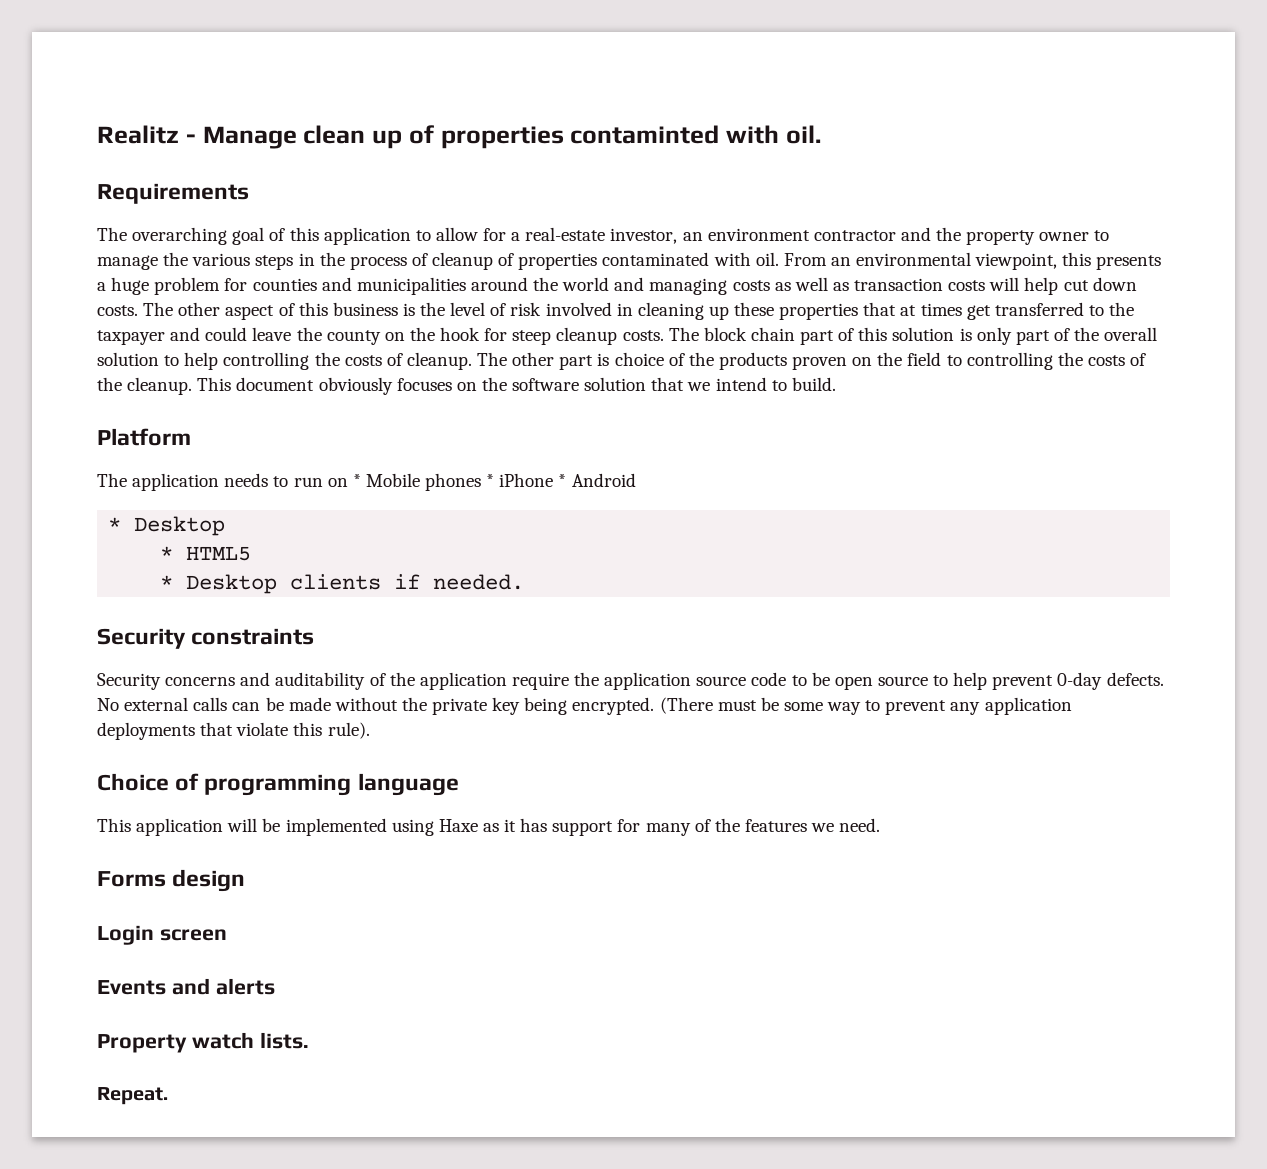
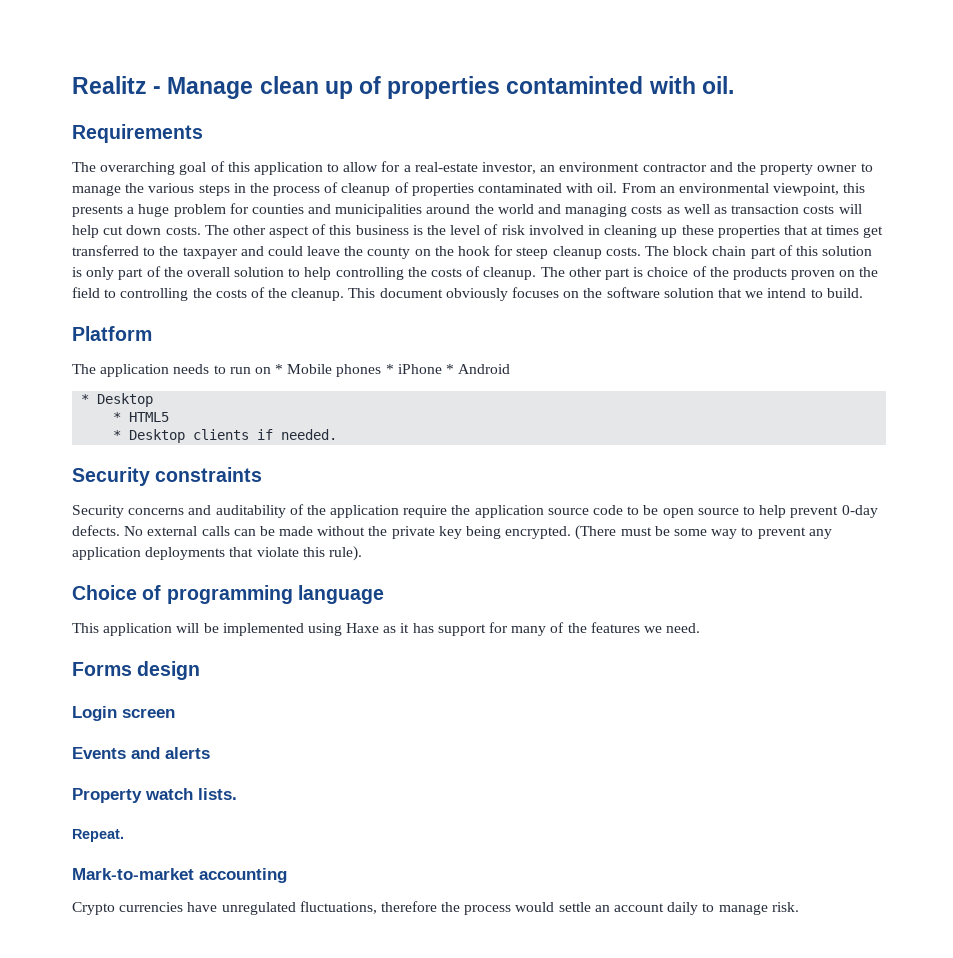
(168, 1096) none -> [72,868,287,883] [72,901,799,915] // Mark-to-market accounting // Crypto currencies have unregulated fluctuations, therefore the process would settle an account daily to manage risk.

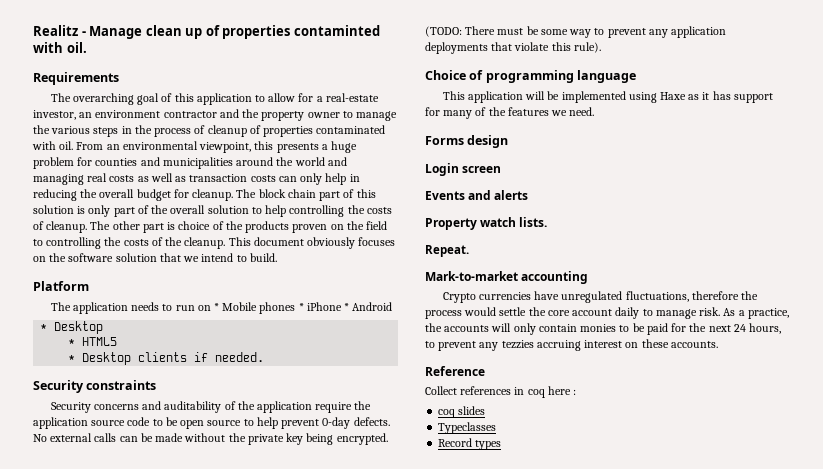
(628, 210) none -> [87,173,108,182] real
[838,204,862,214] [72,224,884,238] [72,245,641,259] will help cut down costs. The other aspect of this business is the level of risk involved in cleaning up these properties that at times get transferred to the taxpayer and could leave the county on the hook for steep cleanup costs. -> [278,173,360,185] [33,189,234,201] can only help in reducing the overall budget for cleanup.
[575,525,617,540] (There -> [425,26,496,37] (TODO: There
[594,905,610,912] an -> [528,307,570,316] the core
(799, 907) none -> [723,308,789,319] [425,323,782,335] [425,339,718,351] [425,366,485,376] [425,386,577,398] [438,406,486,418] [438,422,497,434] [438,438,502,450] As a practice, the accounts will only contain monies to be paid for the next 24 hours, to prevent any tezzies accruing interest on these accounts. // Reference // Collect references in coq here : // coq slides // Typeclasses // Record types

